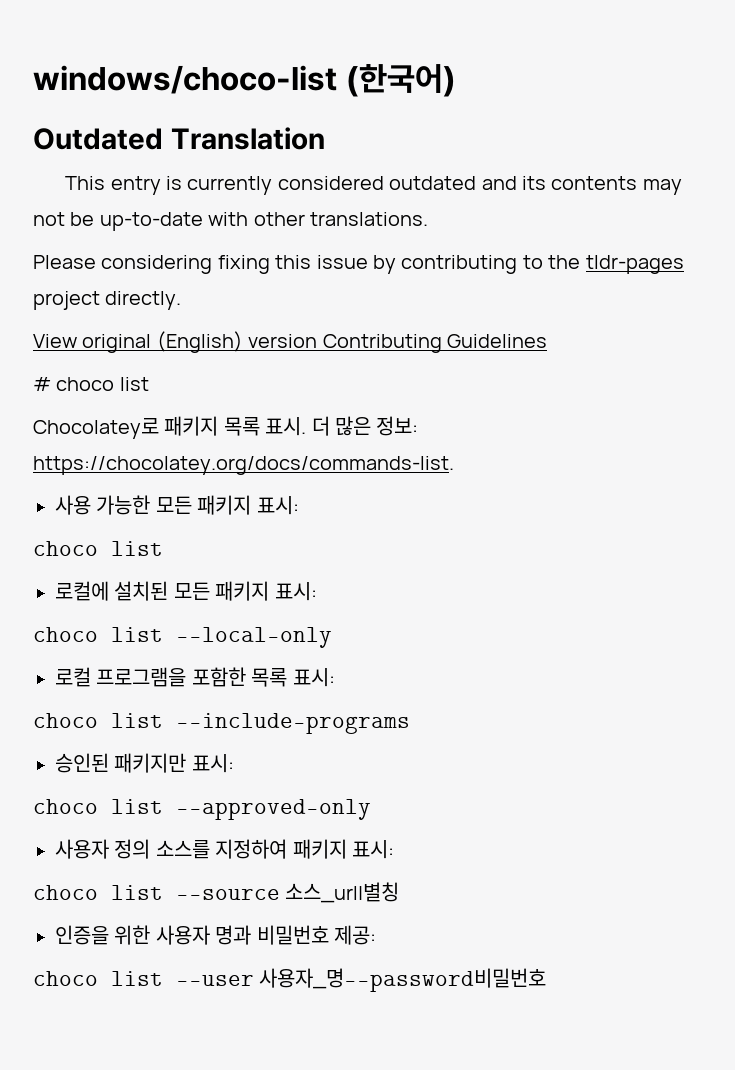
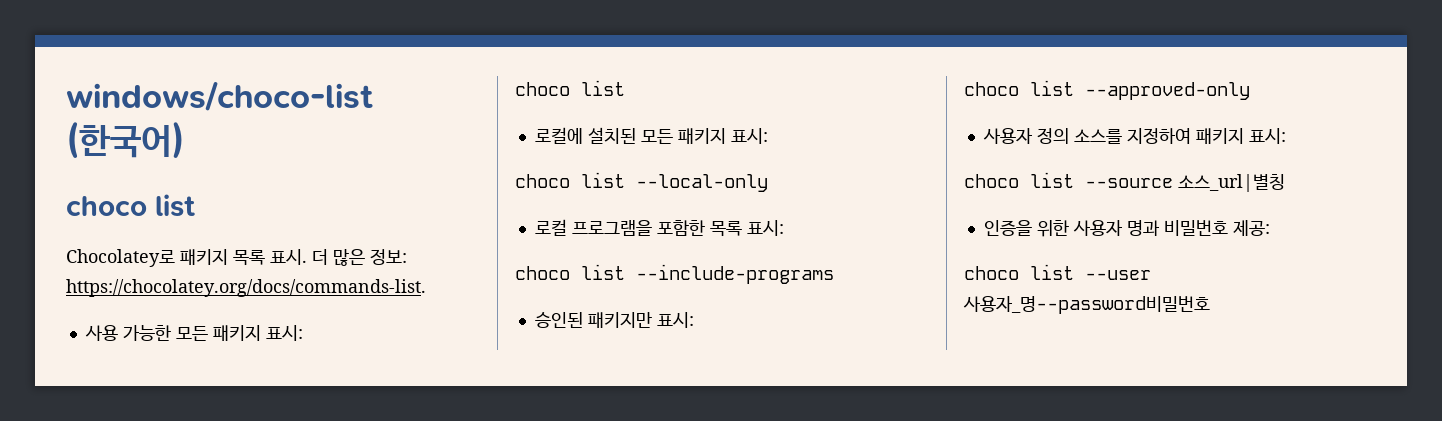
[33,127,325,150] [65,176,682,195] [33,212,428,231] [33,255,684,274] [33,291,182,310] [33,331,547,353] [33,377,51,391] Outdated Translation // This entry is currently considered outdated and its contents may not be up-to-date with other translations. // Please considering fixing this issue by contributing to the tldr-pages project directly. // View original (English) version Contributing Guidelines // # -> (185, 140) none

